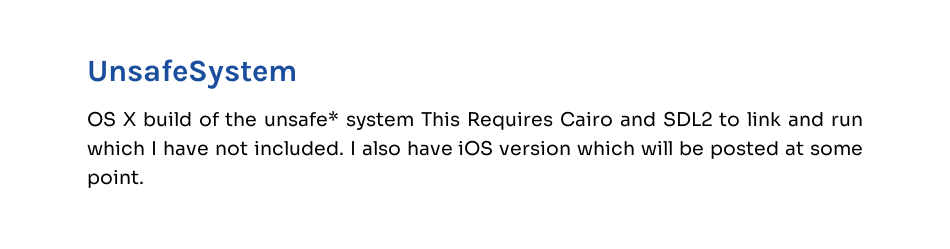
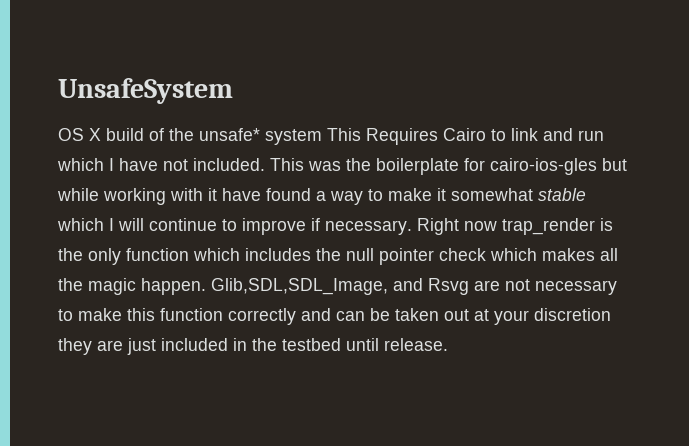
[619,111,713,127] and SDL2 -> (486, 134) none
[349,140,863,159] [87,169,144,188] I also have iOS version which will be posted at some point. -> [270,158,627,175] [57,188,586,205] [57,218,613,235] [58,248,618,265] [58,278,617,295] [58,308,611,325] [58,338,448,355] This was the boilerplate for cairo-ios-gles but while working with it have found a way to make it somewhat stable which I will continue to improve if necessary. Right now trap_render is the only function which includes the null pointer check which makes all the magic happen. Glib,SDL,SDL_Image, and Rsvg are not necessary to make this function correctly and can be taken out at your discretion they are just included in the testbed until release.

